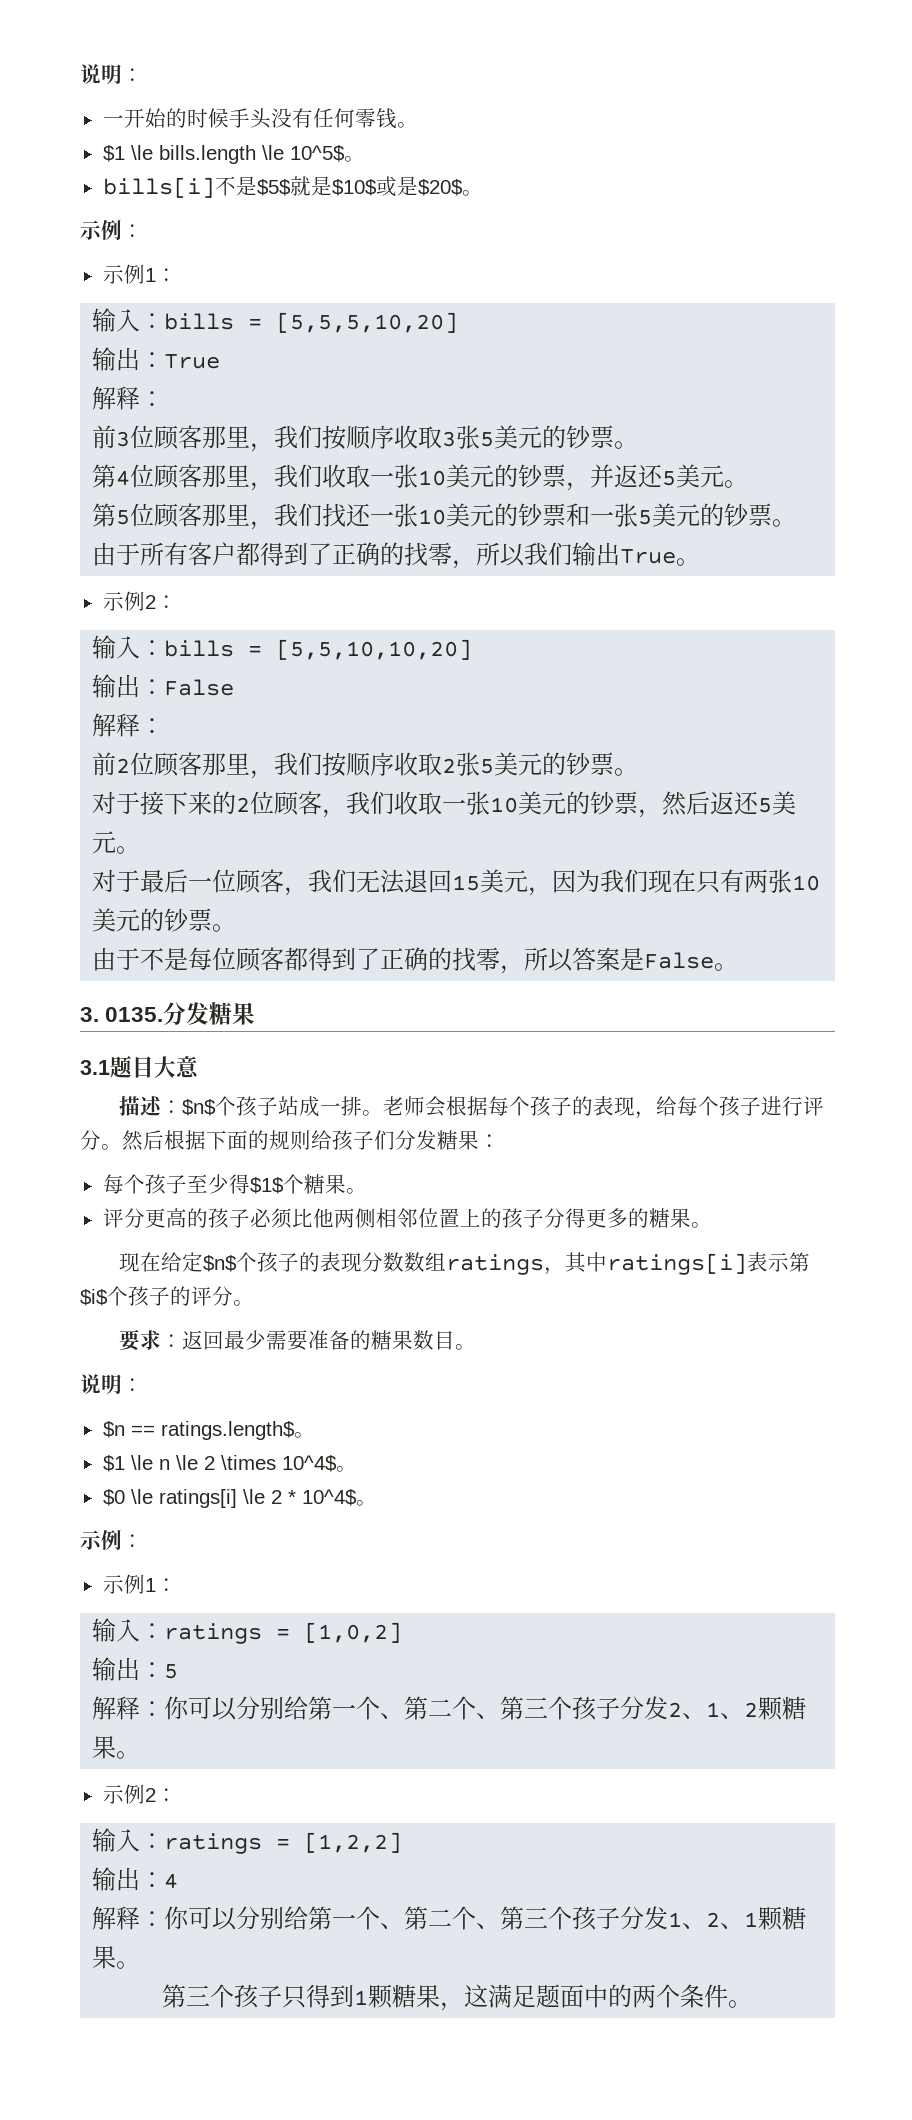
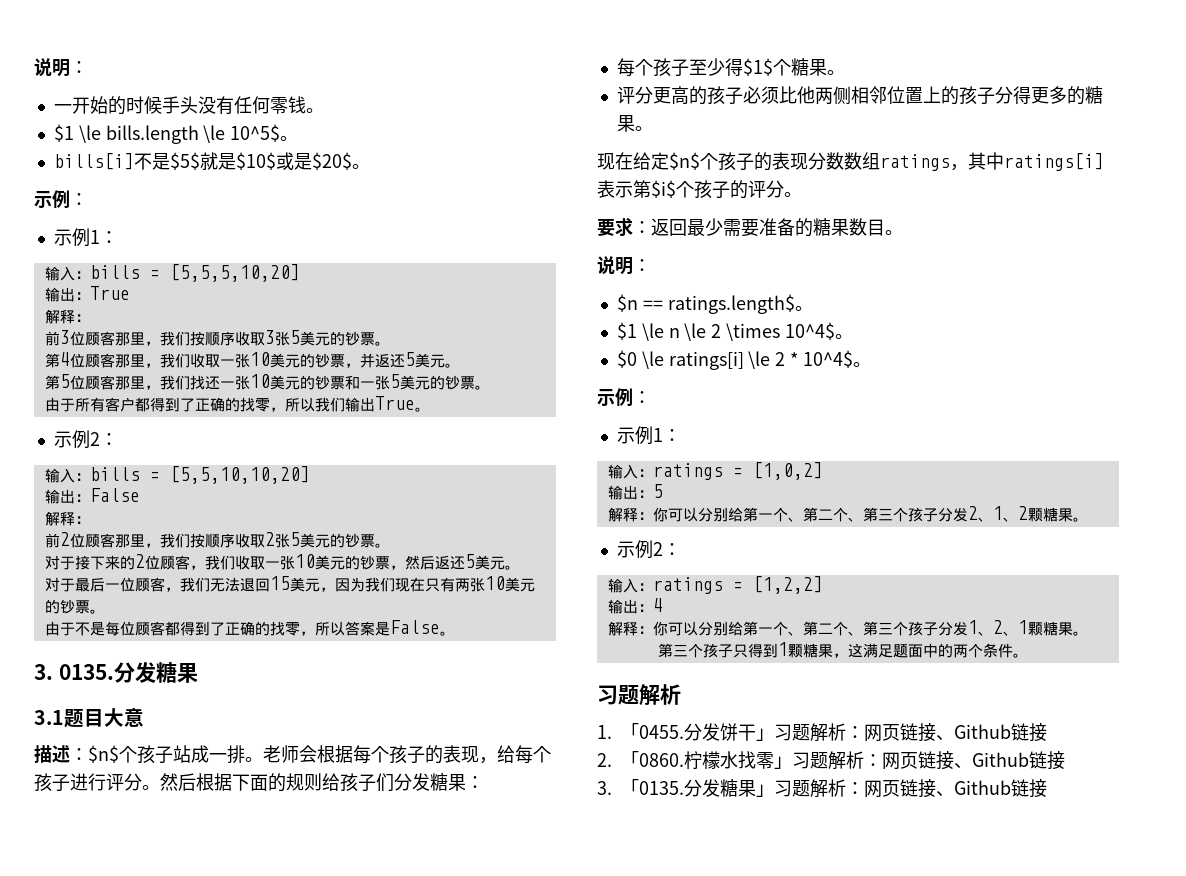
(753, 2004) none -> [597,684,681,706] [597,723,1047,742] [597,751,1065,770] [597,779,1047,798] // 习题解析 // 1.「0455.分发饼干」习题解析：网页链接、Github链接 // 2.「0860.柠檬水找零」习题解析：网页链接、Github链接 // 3.「0135.分发糖果」习题解析：网页链接、Github链接

